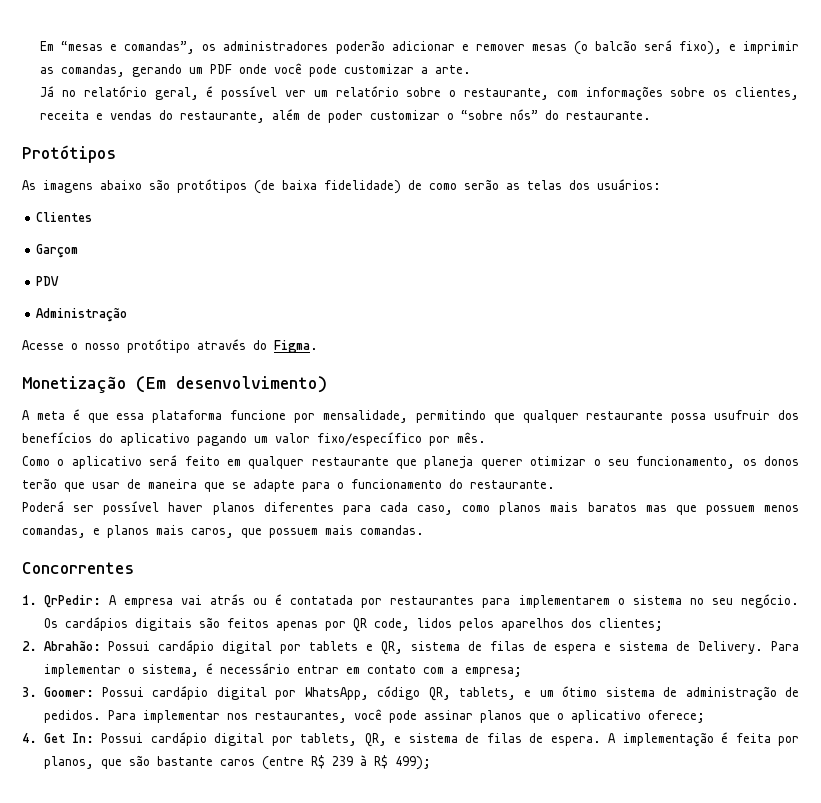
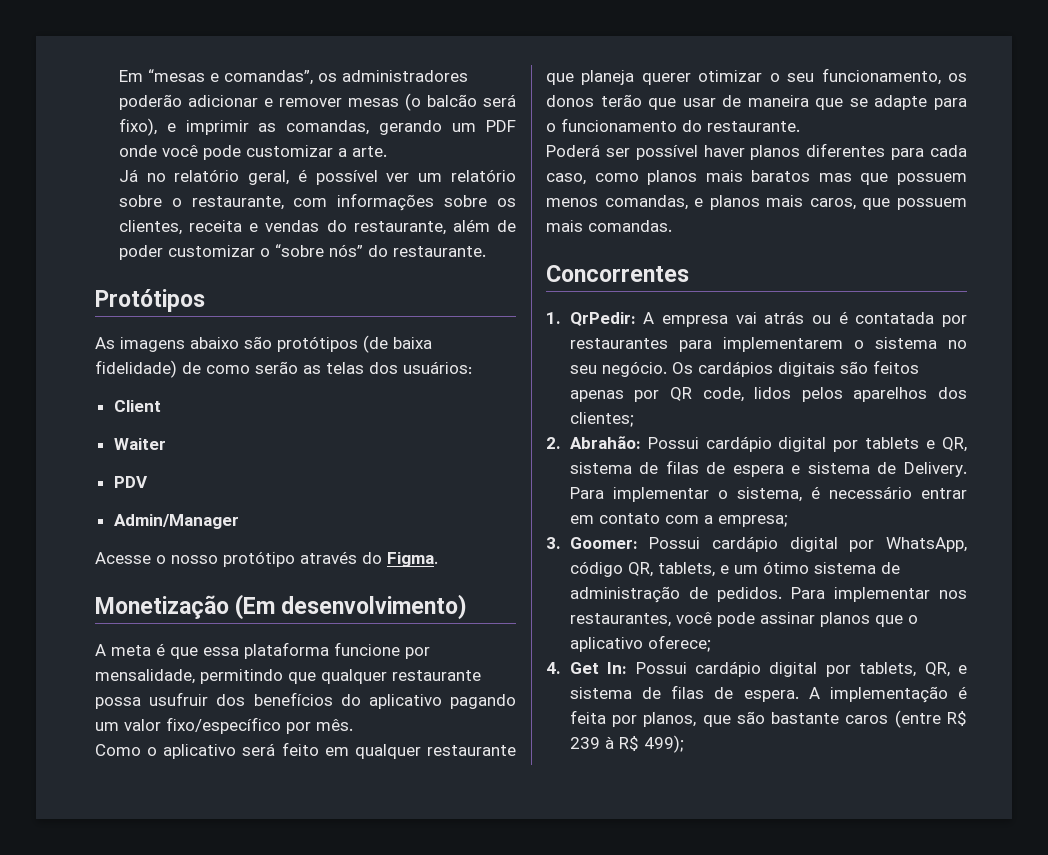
[36,212,93,222] [36,244,79,258] Clientes // Garçom -> [113,400,161,412] [113,438,166,450] Client // Waiter
[36,307,128,322] Administração -> [113,514,239,529] Admin/Manager

